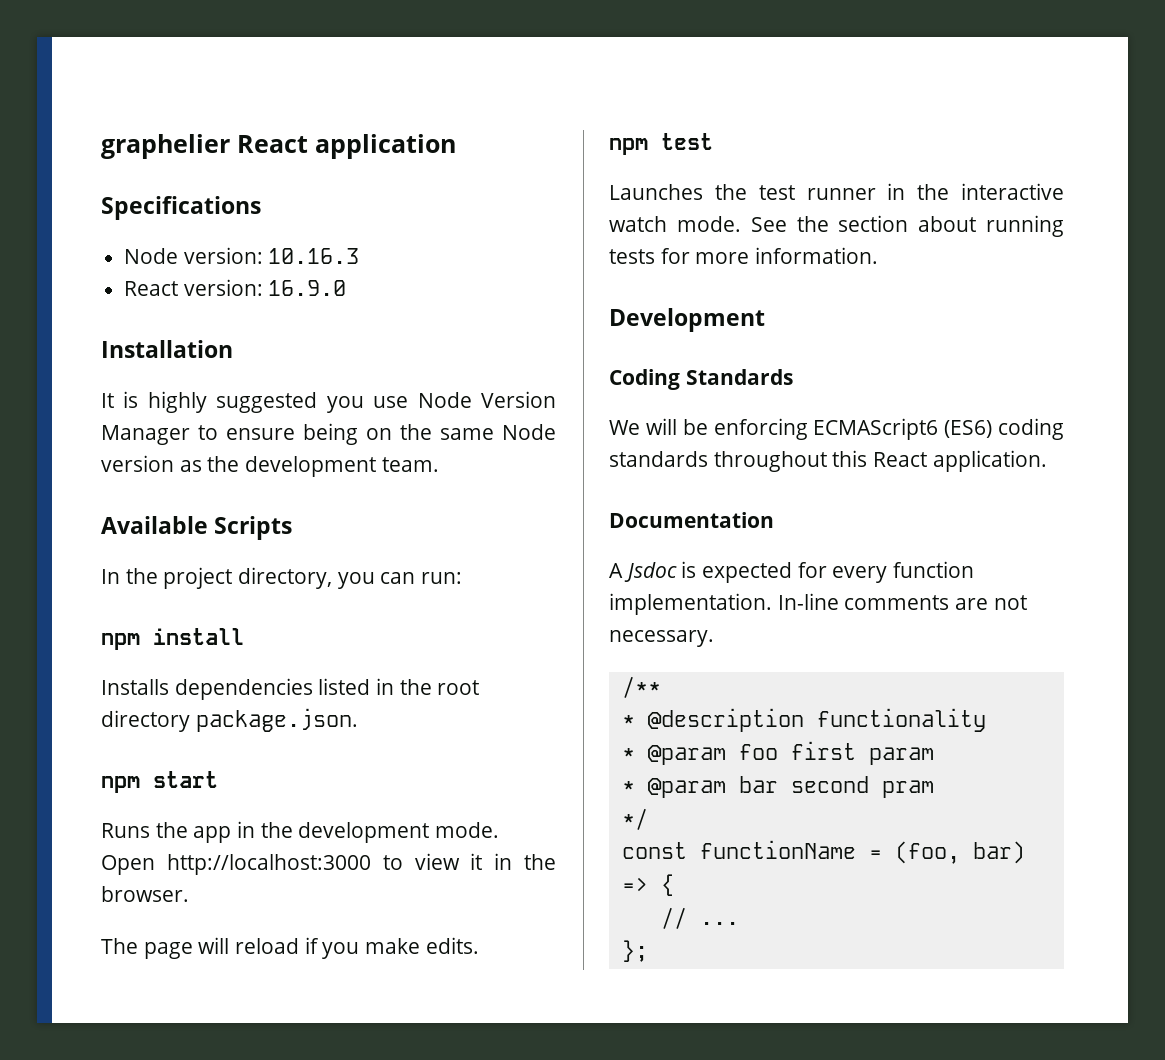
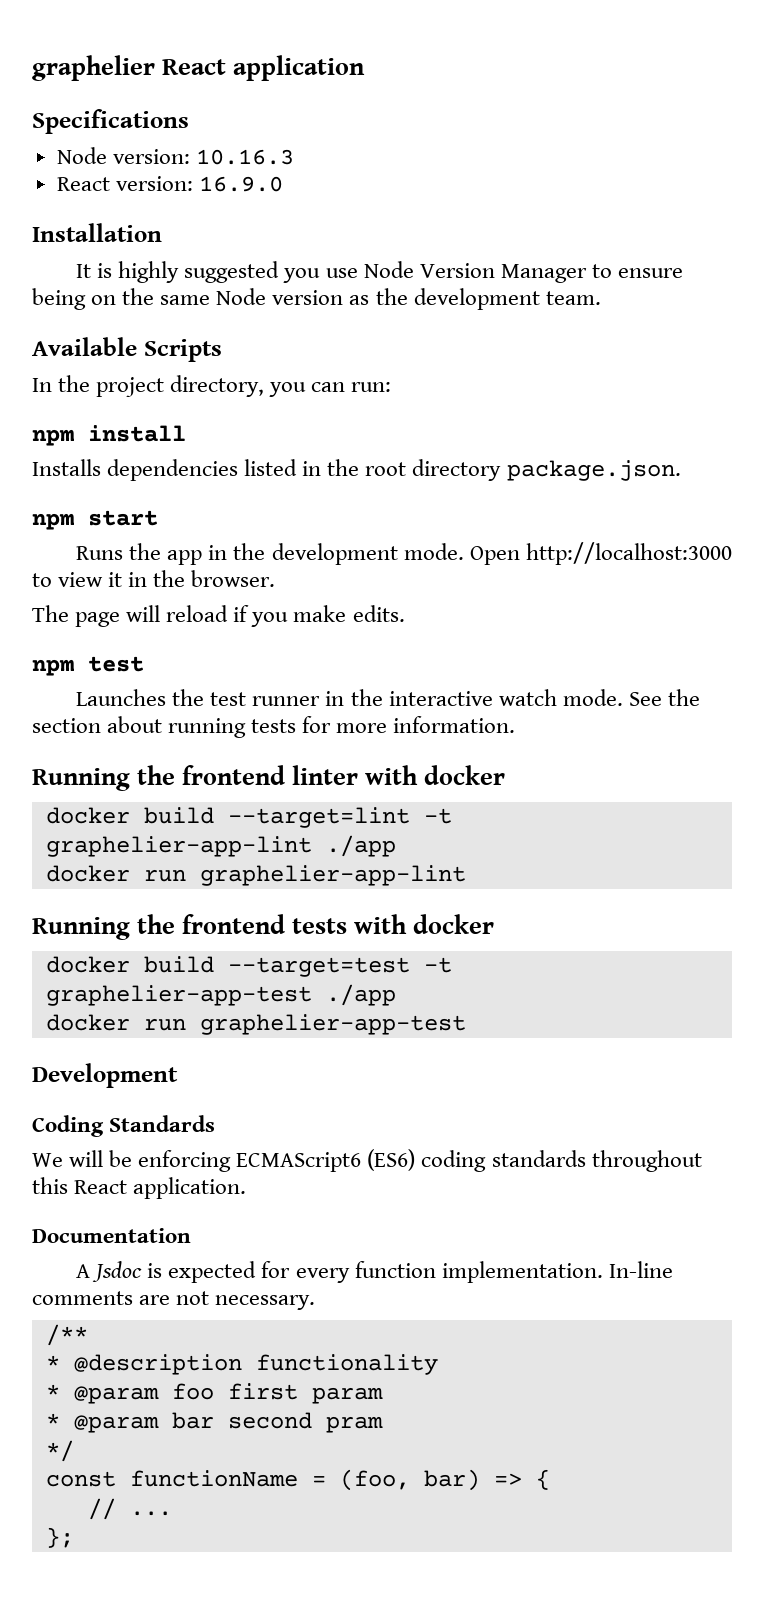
(879, 255) none -> [32,765,506,791] [45,807,452,828] [45,835,396,857] [45,865,466,886] [32,914,495,940] [45,956,452,977] [45,984,396,1006] [45,1014,466,1035] // Running the frontend linter with docker // docker build --target=lint -t graphelier-app-lint ./app // docker run graphelier-app-lint // Running the frontend tests with docker // docker build --target=test -t graphelier-app-test ./app // docker run graphelier-app-test

